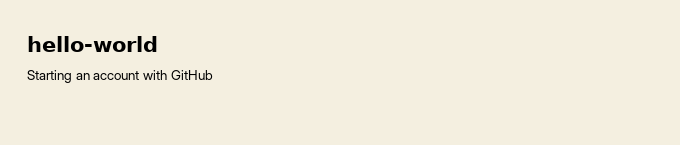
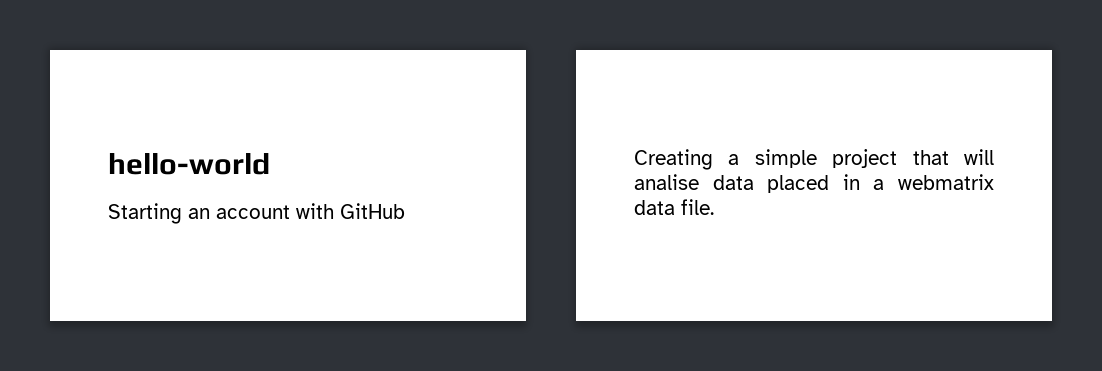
(213, 75) none -> [634,149,994,170] [634,174,994,193] [634,199,714,215] Creating a simple project that will analise data placed in a webmatrix data file.

